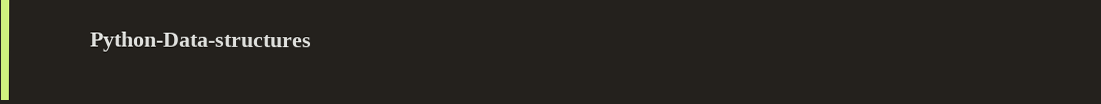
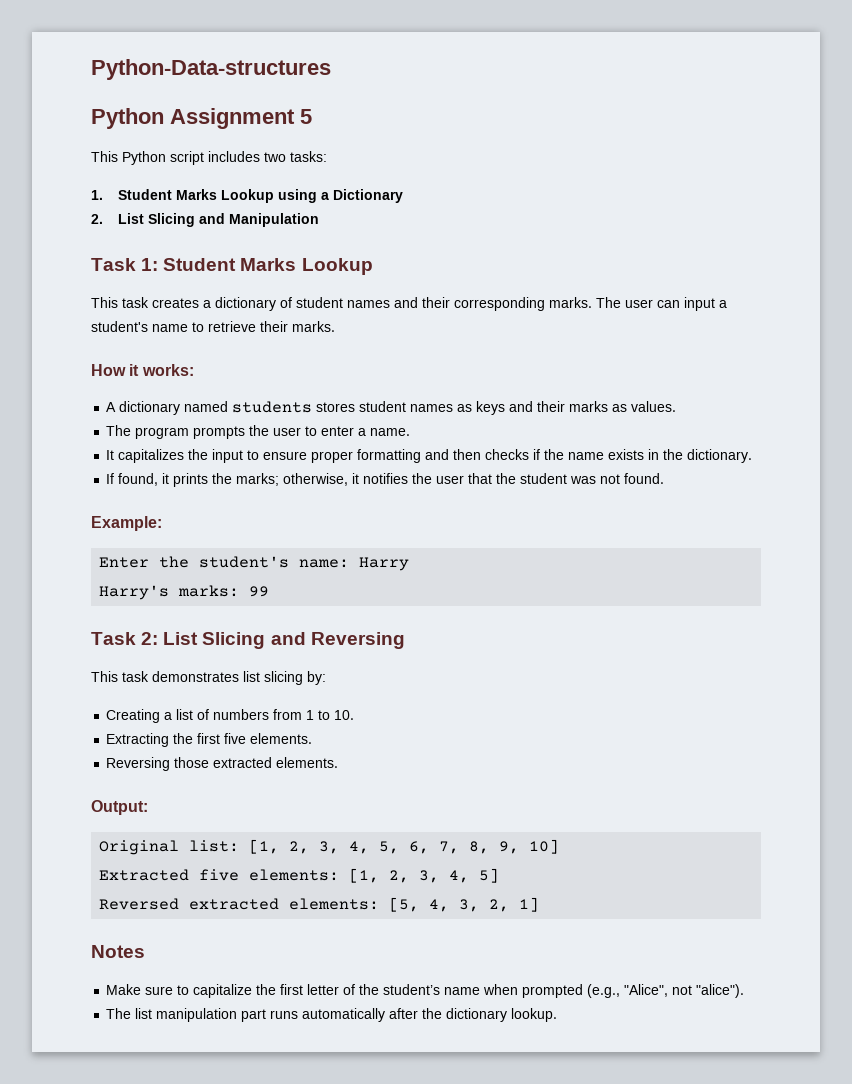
(312, 42) none -> [91,108,312,129] [91,151,327,165] [91,189,404,203] [91,213,320,227] [91,258,373,275] [91,297,727,311] [91,321,335,332] [91,364,194,376] [106,401,677,415] [106,425,411,439] [106,449,753,463] [106,473,665,487] [91,516,162,531] [99,556,410,571] [99,585,270,600] [91,632,405,649] [91,671,326,685] [106,709,355,723] [106,733,313,747] [106,757,339,771] [91,800,148,815] [99,839,560,855] [99,868,500,883] [99,897,540,912] [91,945,145,958] [106,984,745,998] [106,1008,558,1022] // Python Assignment 5 // This Python script includes two tasks: // 1. Student Marks Lookup using a Dictionary // 2. List Slicing and Manipulation // Task 1: Student Marks Lookup // This task creates a dictionary of student names and their corresponding marks. The user can input a student's name to retrieve their marks. // How it works: // A dictionary named students stores student names as keys and their marks as values. // The program prompts the user to enter a name. // It capitalizes the input to ensure proper formatting and then checks if the name exists in the dictionary. // If found, it prints the marks; otherwise, it notifies the user that the student was not found. // Example: // Enter the student's name: Harry // Harry's marks: 99 // Task 2: List Slicing and Reversing // This task demonstrates list slicing by: // Creating a list of numbers from 1 to 10. // Extracting the first five elements. // Reversing those extracted elements. // Output: // Original list: [1, 2, 3, 4, 5, 6, 7, 8, 9, 10] // Extracted five elements: [1, 2, 3, 4, 5] // Reversed extracted elements: [5, 4, 3, 2, 1] // Notes // Make sure to capitalize the first letter of the student’s name when prompted (e.g., "Alice", not "alice"). // The list manipulation part runs automatically after the dictionary lookup.

